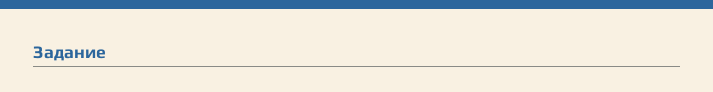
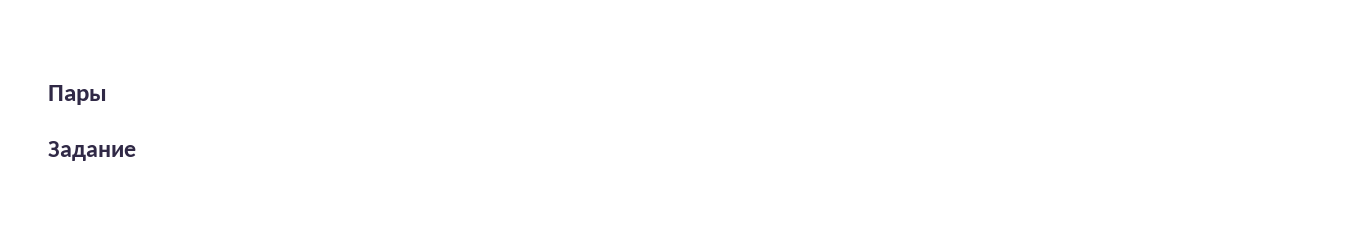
(33, 53) none -> [48,85,107,105] Пары //

